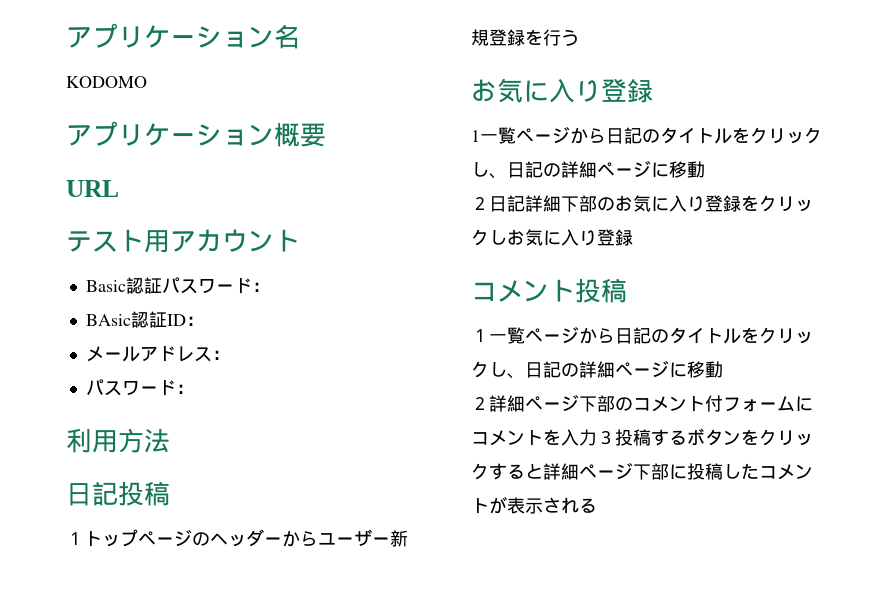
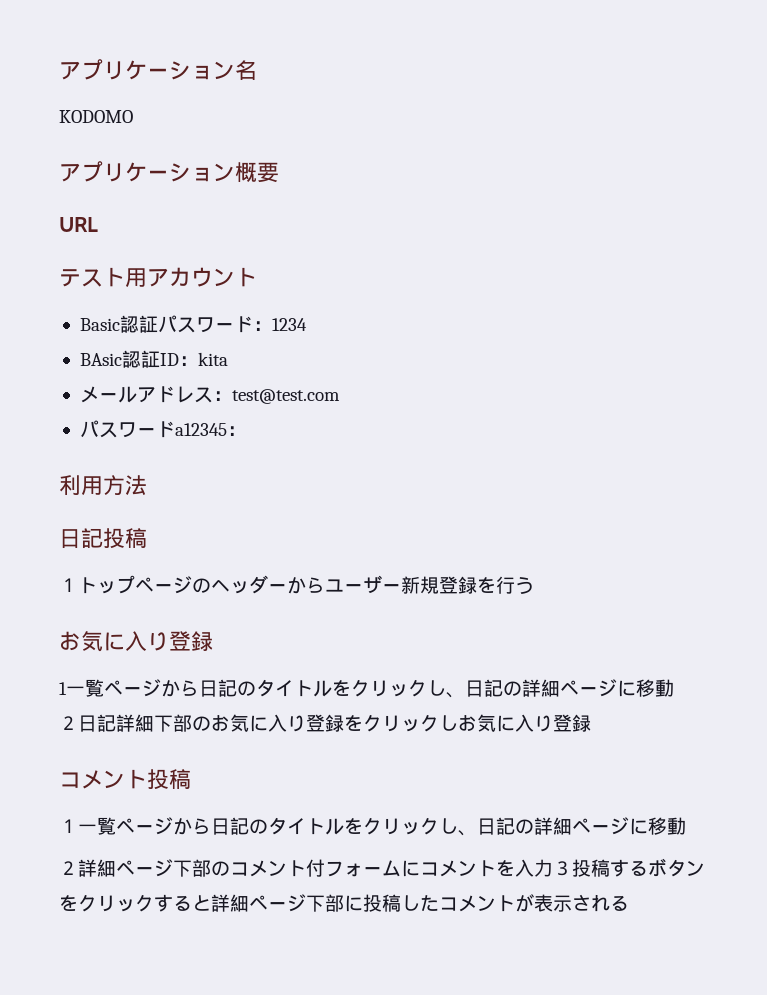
(270, 287) none -> [271,318,307,331] 1234
(204, 321) none -> [197,352,228,366] kita
[85,379,176,396] // パスワード -> [231,389,340,404] [79,420,227,438] test@test.com // パスワードa12345

